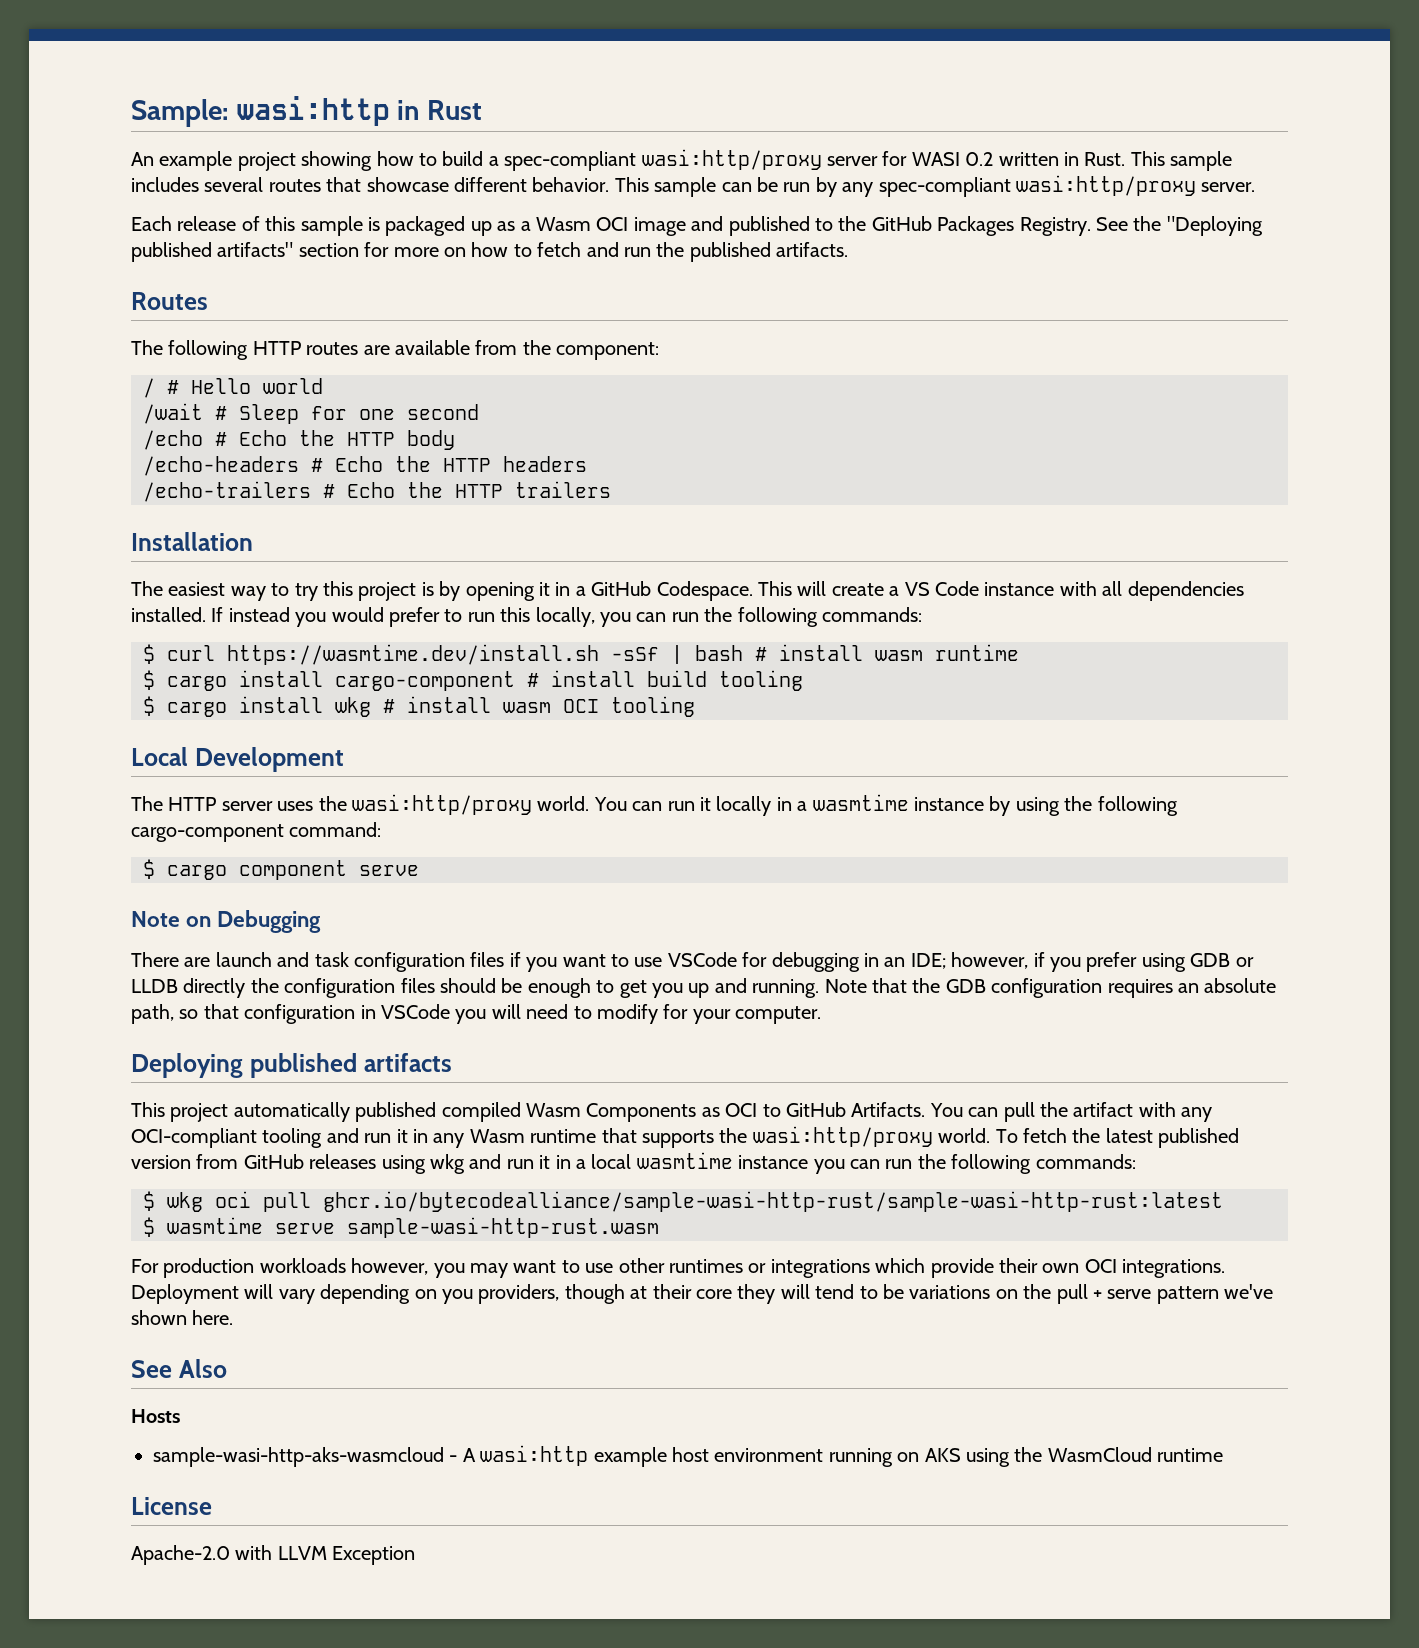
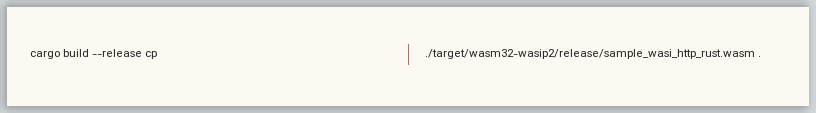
[131,96,482,127] [131,149,1233,171] [131,175,1256,197] [131,216,1263,236] [131,242,849,262] [131,292,208,310] [131,340,660,360] [143,378,323,398] [143,403,479,424] [143,430,455,450] [143,456,587,476] [143,481,611,502] [131,532,253,551] [131,581,1244,601] [131,607,922,627] [143,644,1019,665] [143,670,803,691] [143,696,695,717] [131,747,344,772] [131,794,1178,816] [131,822,382,842] [143,859,419,880] [131,910,322,933] [131,952,1254,972] [131,978,1277,998] [131,1004,822,1024] [131,1053,452,1078] [131,1102,1213,1122] [131,1126,1240,1148] [131,1152,1136,1174] [143,1191,1223,1212] [143,1217,659,1238] [131,1258,1226,1278] [131,1284,1274,1304] [131,1310,234,1325] [131,1359,227,1378] [131,1409,180,1423] [153,1445,1224,1467] [131,1497,212,1515] [131,1545,416,1565] Sample: wasi:http in Rust // An example project showing how to build a spec-compliant wasi:http/proxy server for WASI 0.2 written in Rust. This sample includes several routes that showcase different behavior. This sample can be run by any spec-compliant wasi:http/proxy server. // Each release of this sample is packaged up as a Wasm OCI image and published to the GitHub Packages Registry. See the "Deploying published artifacts" section for more on how to fetch and run the published artifacts. // Routes // The following HTTP routes are available from the component: // / # Hello world // /wait # Sleep for one second // /echo # Echo the HTTP body // /echo-headers # Echo the HTTP headers // /echo-trailers # Echo the HTTP trailers // Installation // The easiest way to try this project is by opening it in a GitHub Codespace. This will create a VS Code instance with all dependencies installed. If instead you would prefer to run this locally, you can run the following commands: // $ curl https://wasmtime.dev/install.sh -sSf | bash # install wasm runtime // $ cargo install cargo-component # install build tooling // $ cargo install wkg # install wasm OCI tooling // Local Development // The HTTP server uses the wasi:http/proxy world. You can run it locally in a wasmtime instance by using the following cargo-component command: // $ cargo component serve // Note on Debugging // There are launch and task configuration files if you want to use VSCode for debugging in an IDE; however, if you prefer using GDB or LLDB directly the configuration files should be enough to get you up and running. Note that the GDB configuration requires an absolute path, so that configuration in VSCode you will need to modify for your computer. // Deploying published artifacts // This project automatically published compiled Wasm Components as OCI to GitHub Artifacts. You can pull the artifact with any OCI-compliant tooling and run it in any Wasm runtime that supports the wasi:http/proxy world. To fetch the latest published version from GitHub releases using wkg and run it in a local wasmtime instance you can run the following commands: // $ wkg oci pull ghcr.io/bytecodealliance/sample-wasi-http-rust/sample-wasi-http-rust:latest // $ wasmtime serve sample-wasi-http-rust.wasm // For production workloads however, you may want to use other runtimes or integrations which provide their own OCI integrations. Deployment will vary depending on you providers, though at their core they will tend to be variations on the pull + serve pattern we've shown here. // See Also // Hosts // sample-wasi-http-aks-wasmcloud - A wasi:http example host environment running on AKS using the WasmCloud runtime // License // Apache-2.0 with LLVM Exception -> [30,49,762,59] cargo build --release cp ./target/wasm32-wasip2/release/sample_wasi_http_rust.wasm .

